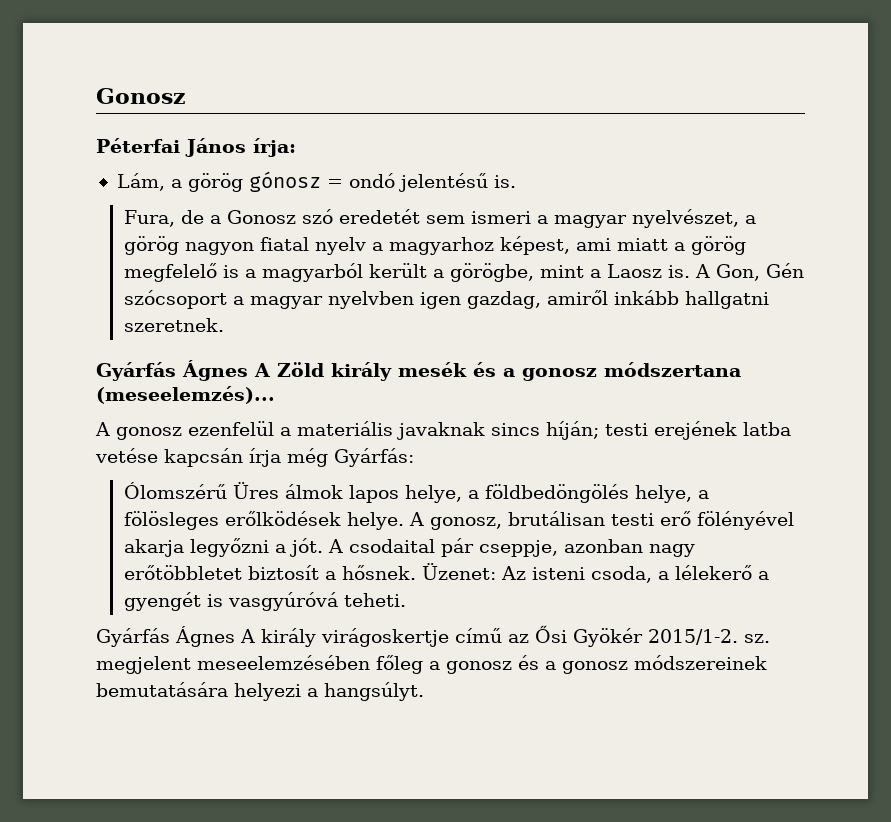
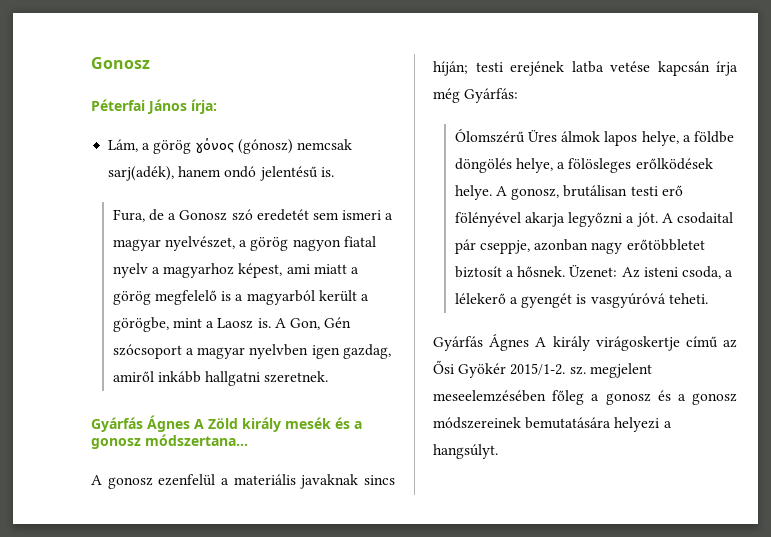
[248,171,343,192] gónosz = -> [194,138,352,154] [108,166,222,181] γόνος (gónosz) nemcsak sarj(adék), hanem
[604,362,741,377] [96,386,275,404] módszertana (meseelemzés)... -> [145,434,248,446] módszertana...
[484,484,629,503] földbedöngölés -> [694,131,735,143] [454,158,512,173] földbe döngölés

